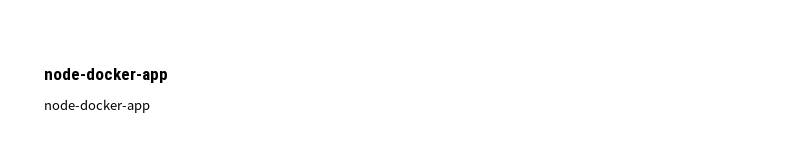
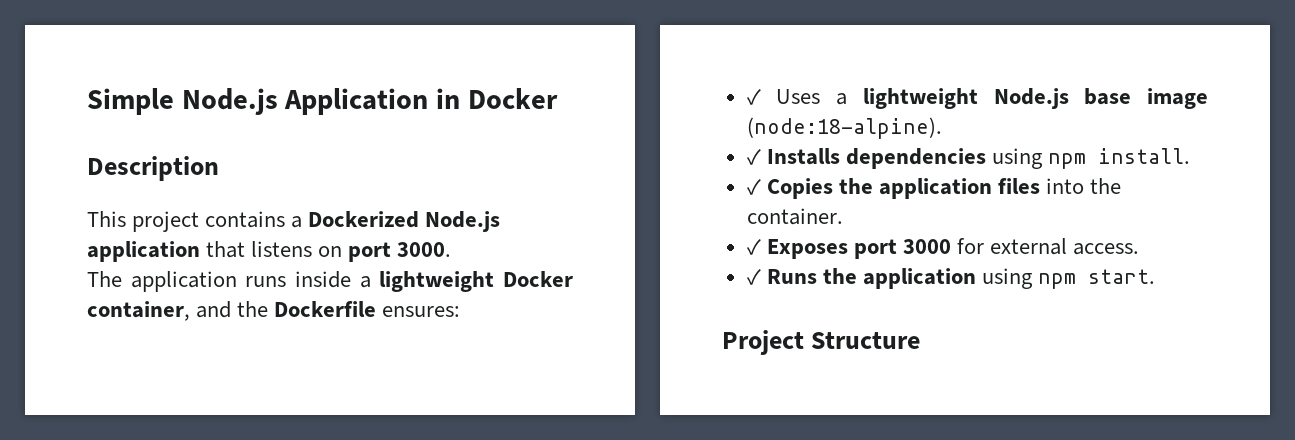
[44,68,168,83] [44,99,150,113] node-docker-app // node-docker-app -> [87,88,558,115] [87,156,219,181] [87,211,501,232] [87,241,452,262] [87,271,573,292] [87,301,461,321] [746,88,1208,109] [746,117,942,139] [746,148,1191,169] [746,178,1122,199] [746,208,843,225] [746,238,1140,259] [746,268,1156,289] [722,330,921,355] Simple Node.js Application in Docker // Description // This project contains a Dockerized Node.js application that listens on port 3000. // The application runs inside a lightweight Docker container, and the Dockerfile ensures: // ✓ Uses a lightweight Node.js base image (node:18-alpine). // ✓ Installs dependencies using npm install. // ✓ Copies the application files into the container. // ✓ Exposes port 3000 for external access. // ✓ Runs the application using npm start. // Project Structure

